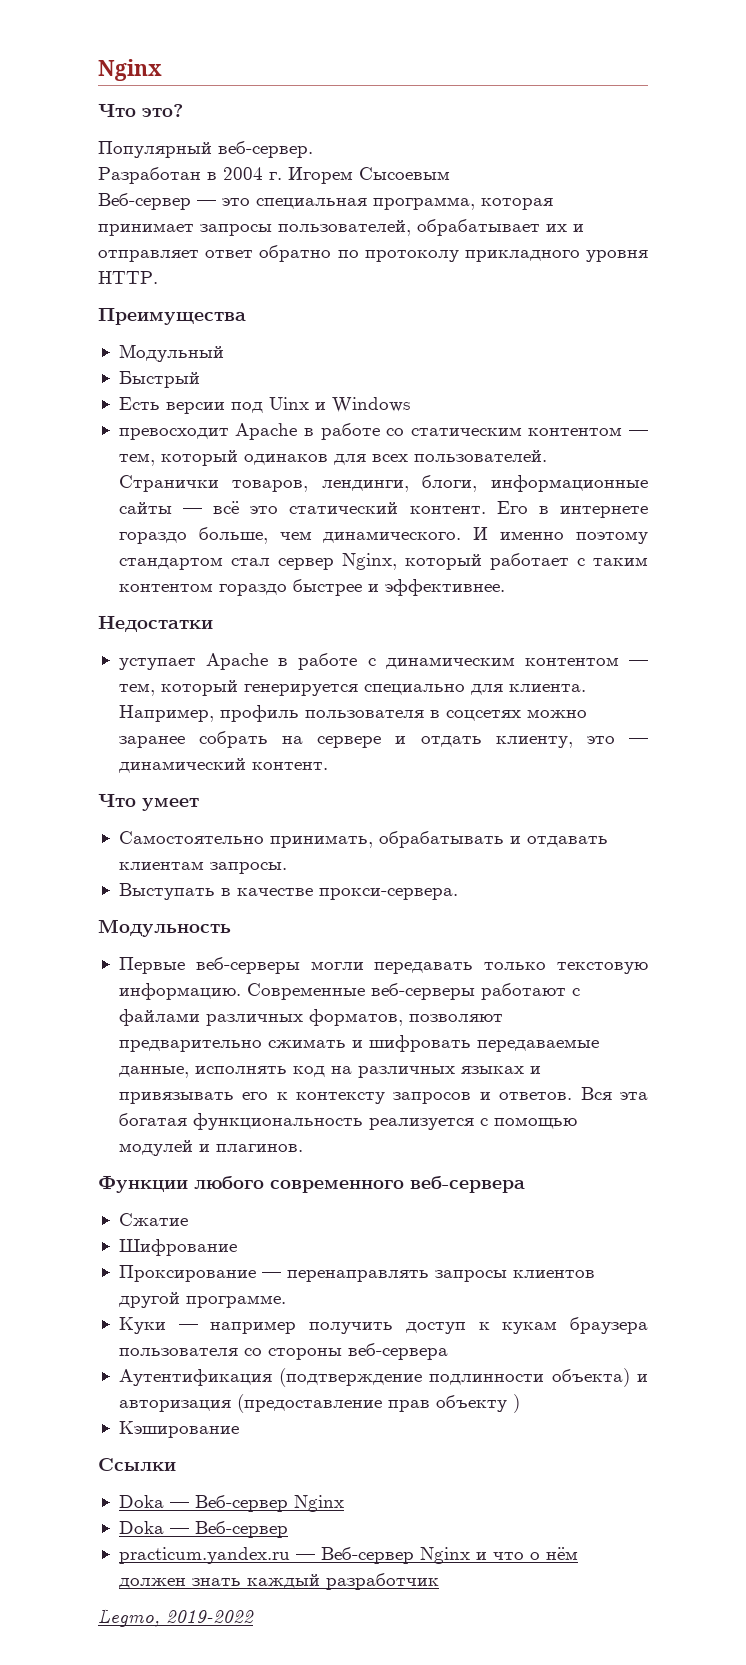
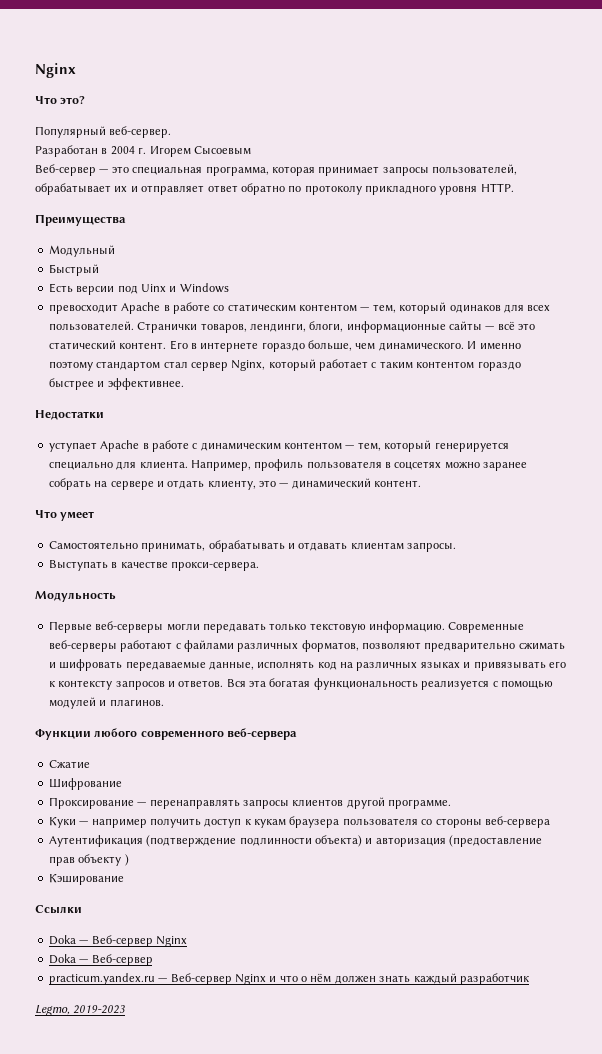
[166,1610,254,1623] 2019-2022 -> [73,1005,126,1014] 2019-2023

